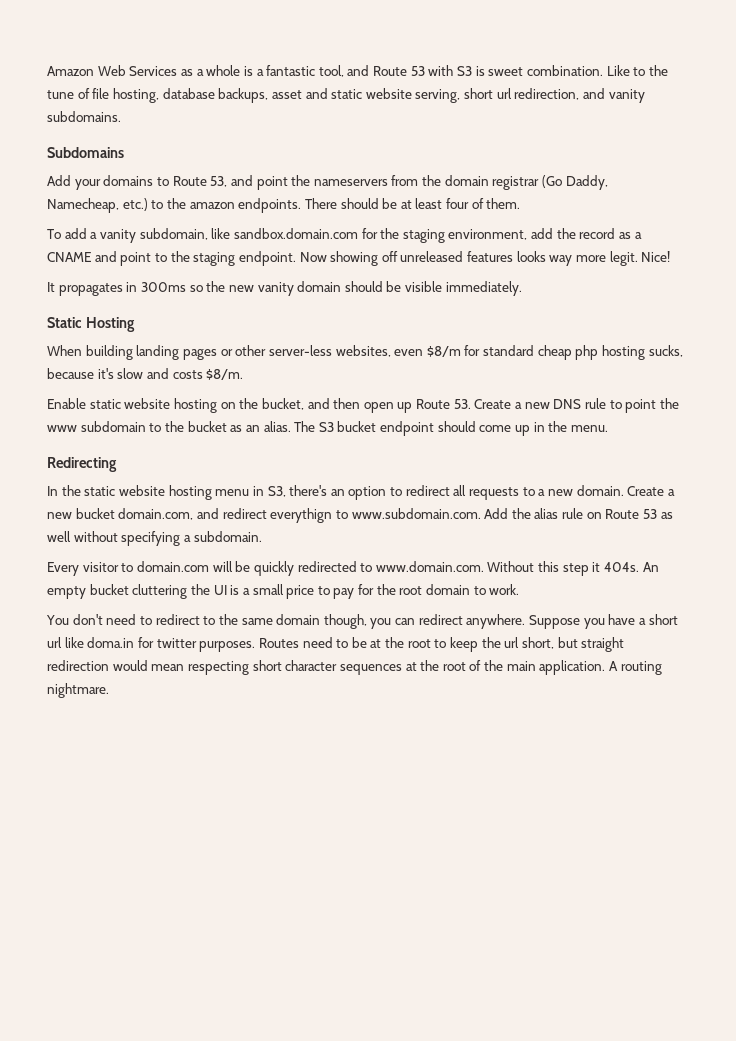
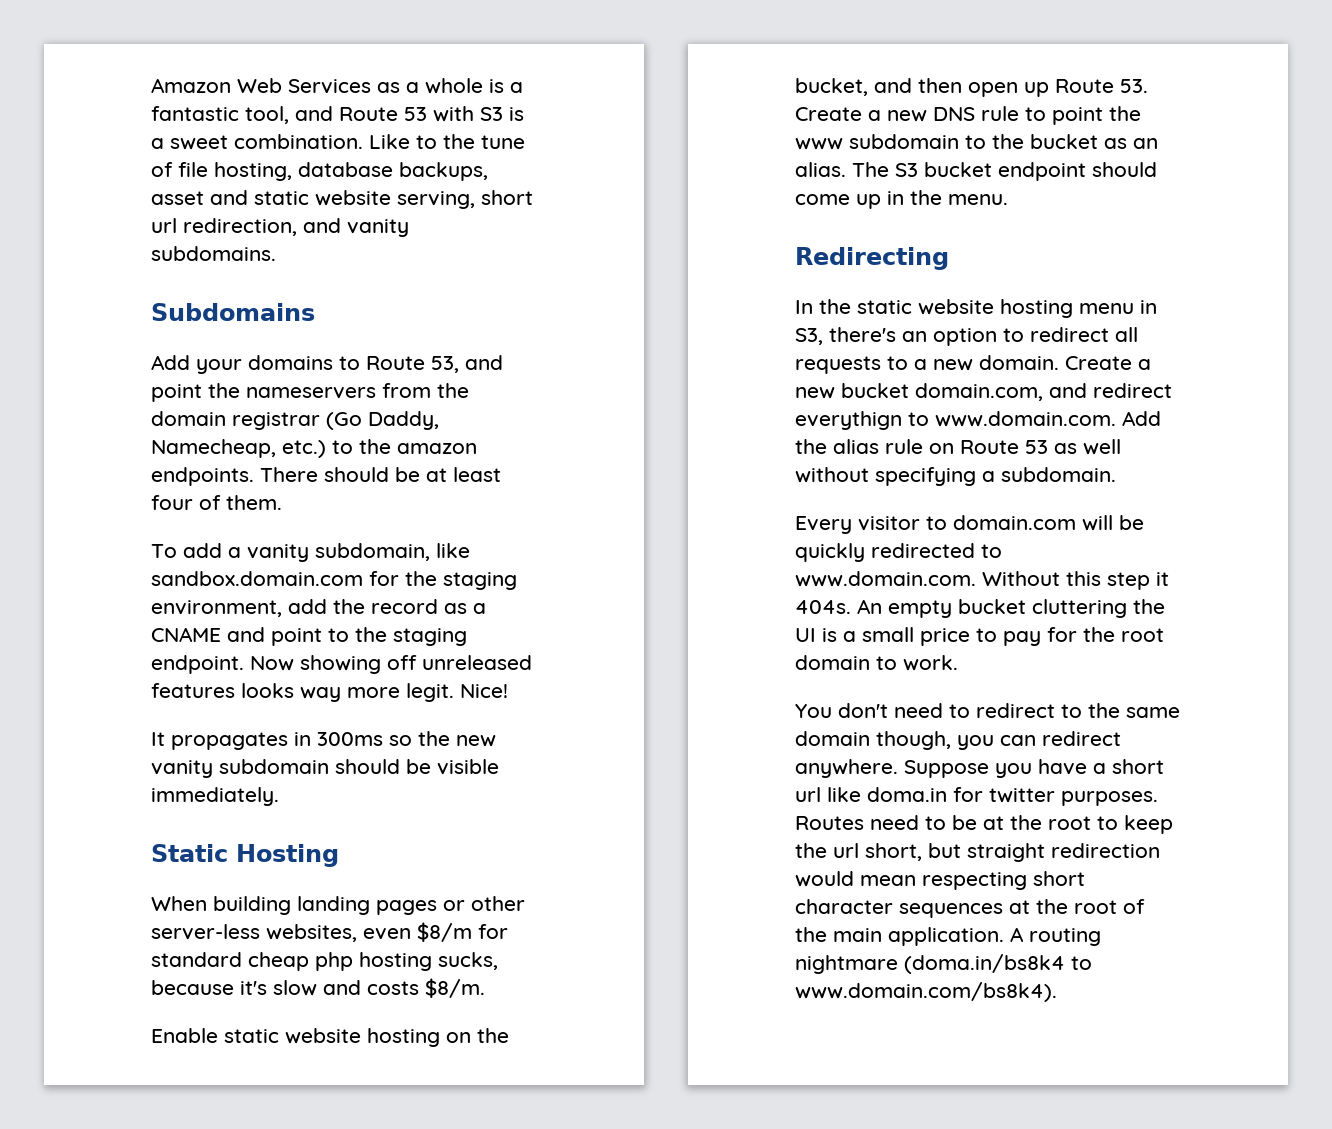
(485, 71) none -> [151,138,164,149] a
[297,281,342,292] domain -> [219,759,329,774] subdomain
[351,508,481,519] www.subdomain.com. -> [935,411,1116,427] www.domain.com.
[47,683,109,698] nightmare. -> [795,954,1092,974] [795,982,1057,1002] nightmare (doma.in/bs8k4 to www.domain.com/bs8k4).

